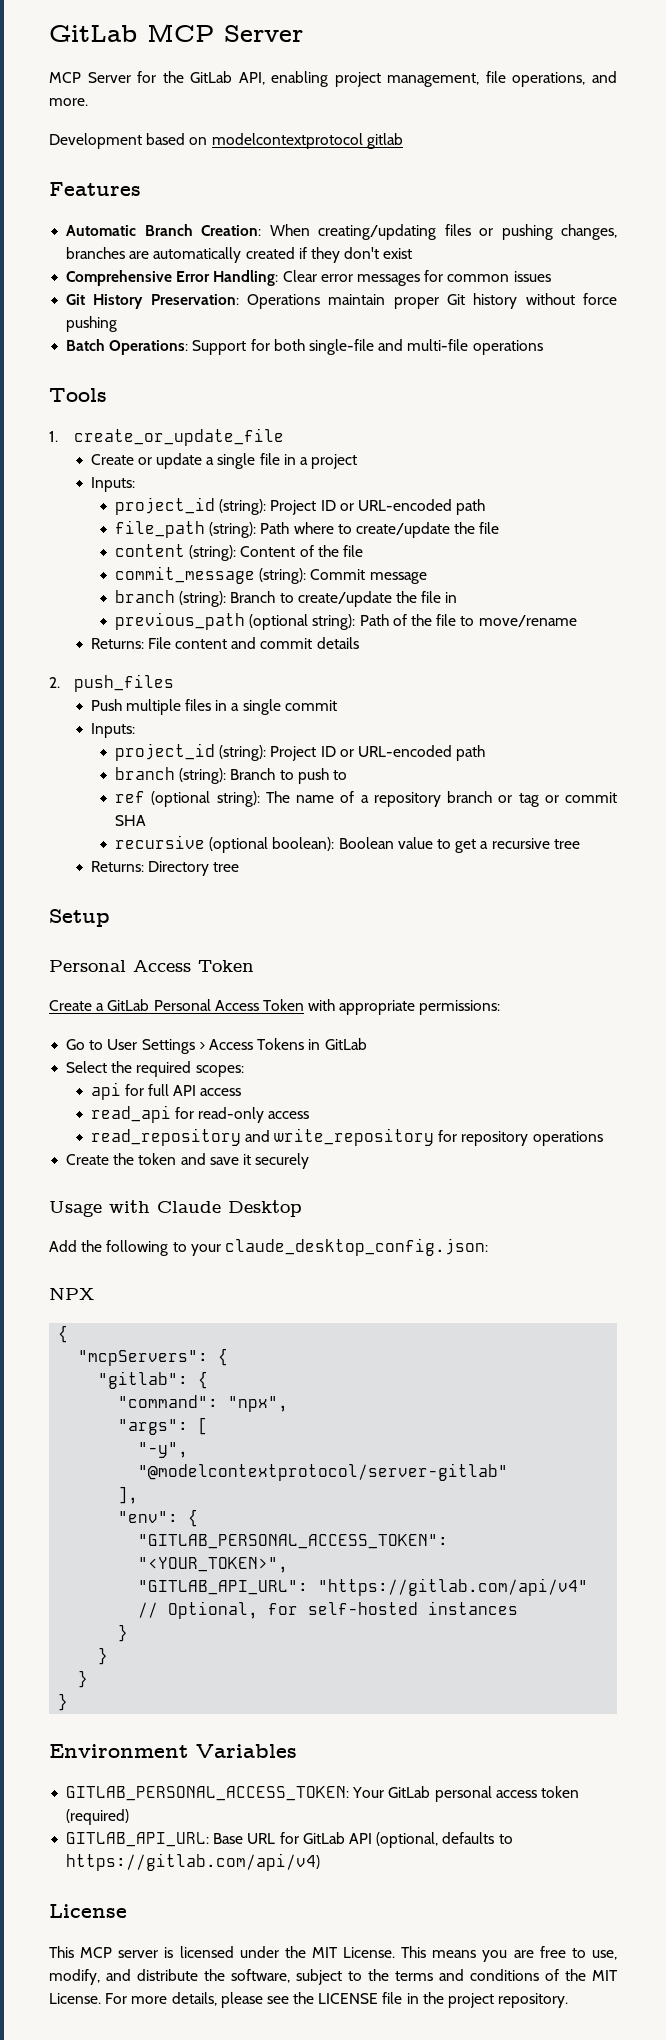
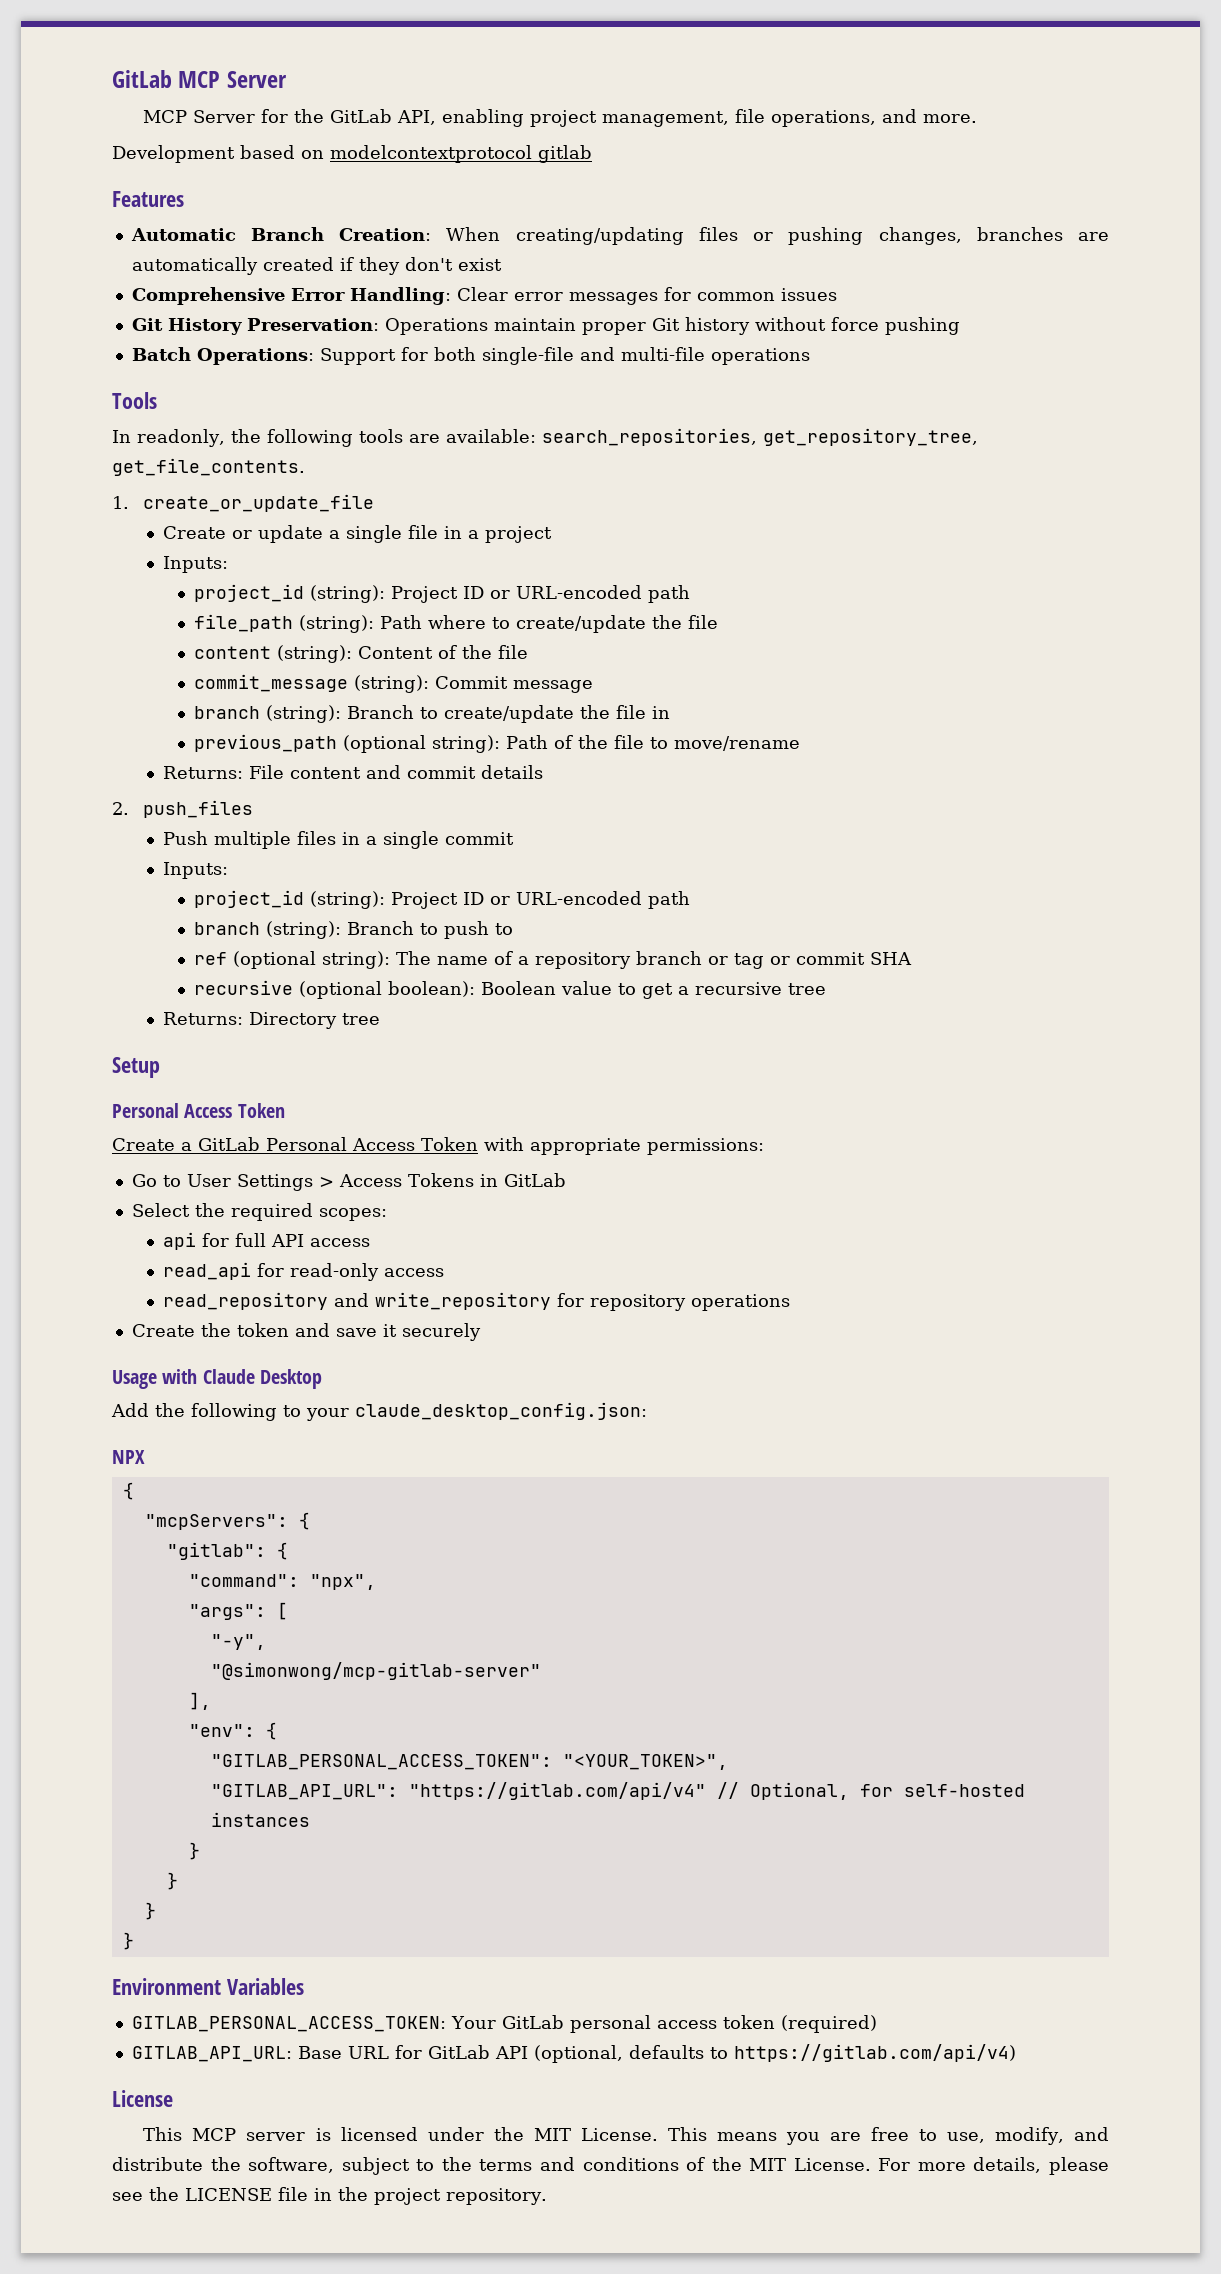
(107, 395) none -> [112,428,978,447] [112,458,305,476] // In readonly, the following tools are available: search_repositories, get_repository_tree, get_file_contents.
[138,1463,509,1481] "@modelcontextprotocol/server-gitlab" -> [210,1662,541,1680] "@simonwong/mcp-gitlab-server"

